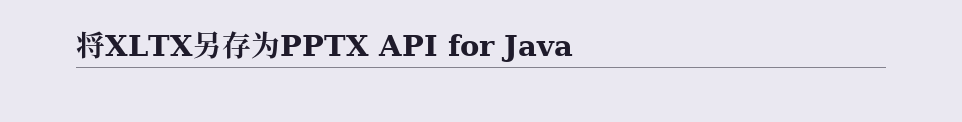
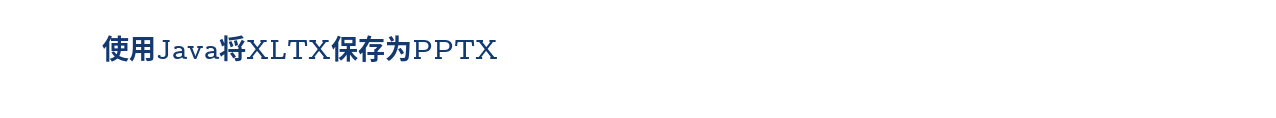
[76,31,573,62] 将XLTX另存为PPTX API for Java -> [102,35,498,62] 使用Java将XLTX保存为PPTX

